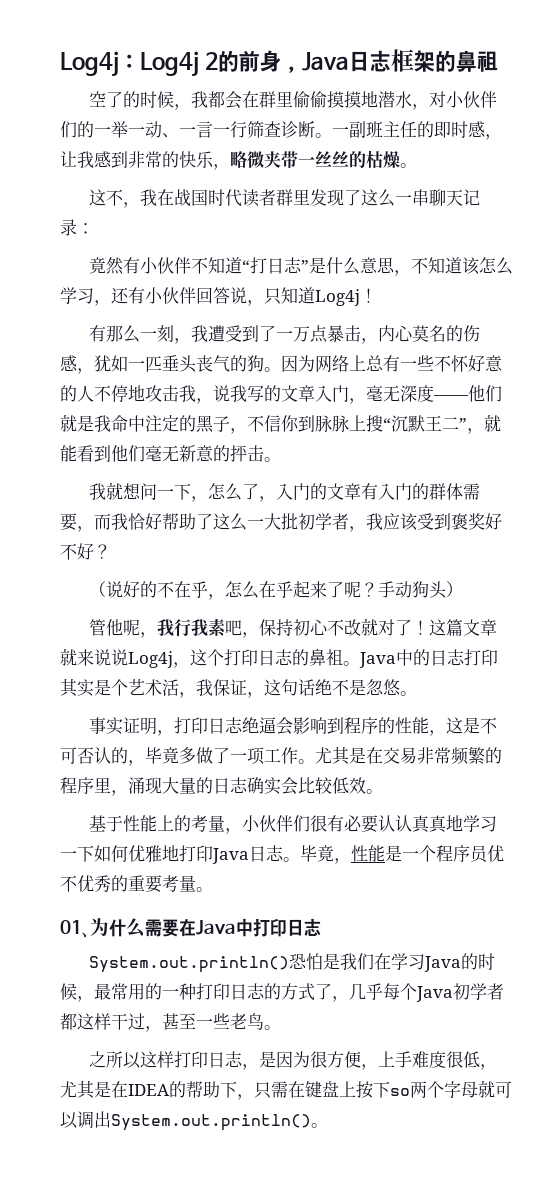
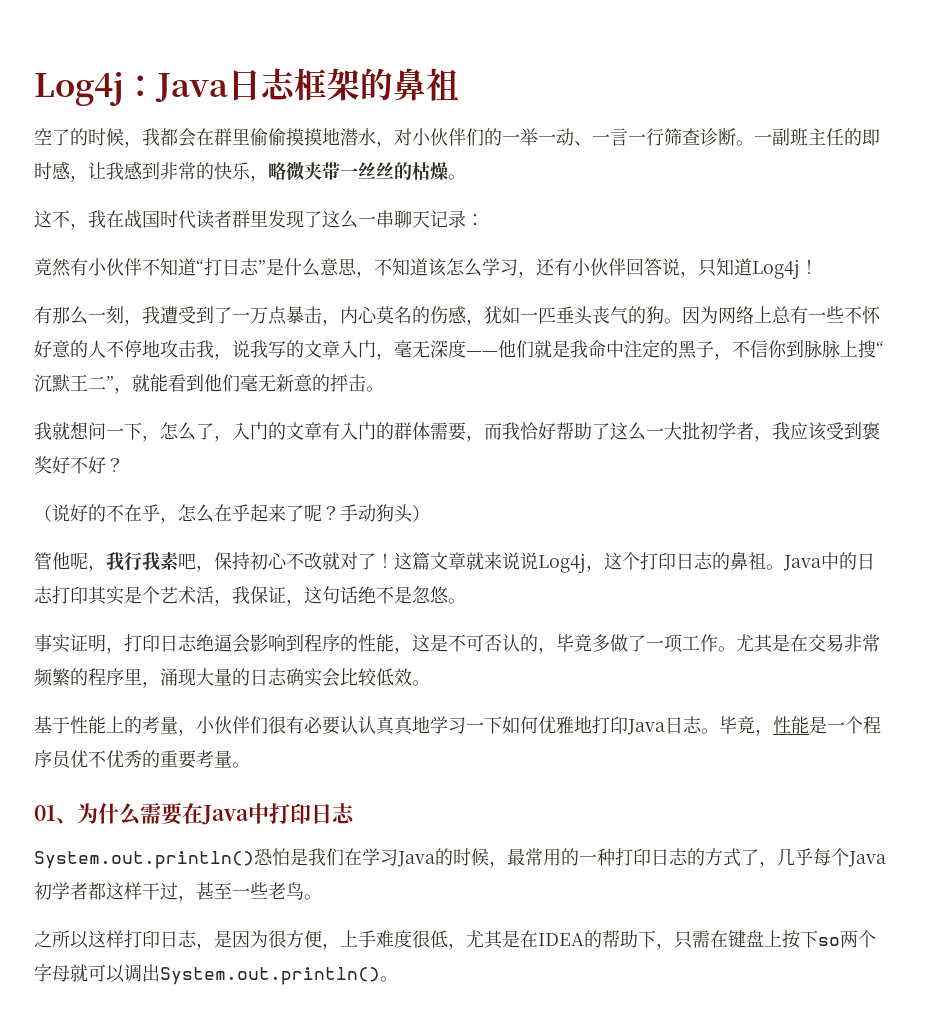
[140,50,303,77] Log4j 2的前身， -> (157, 86) none

